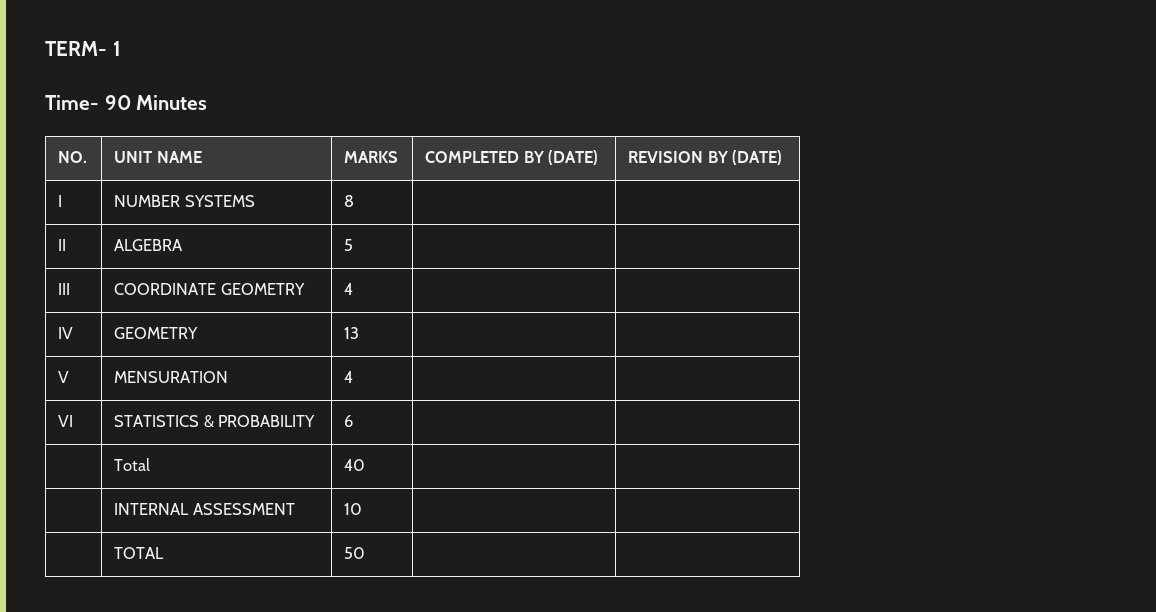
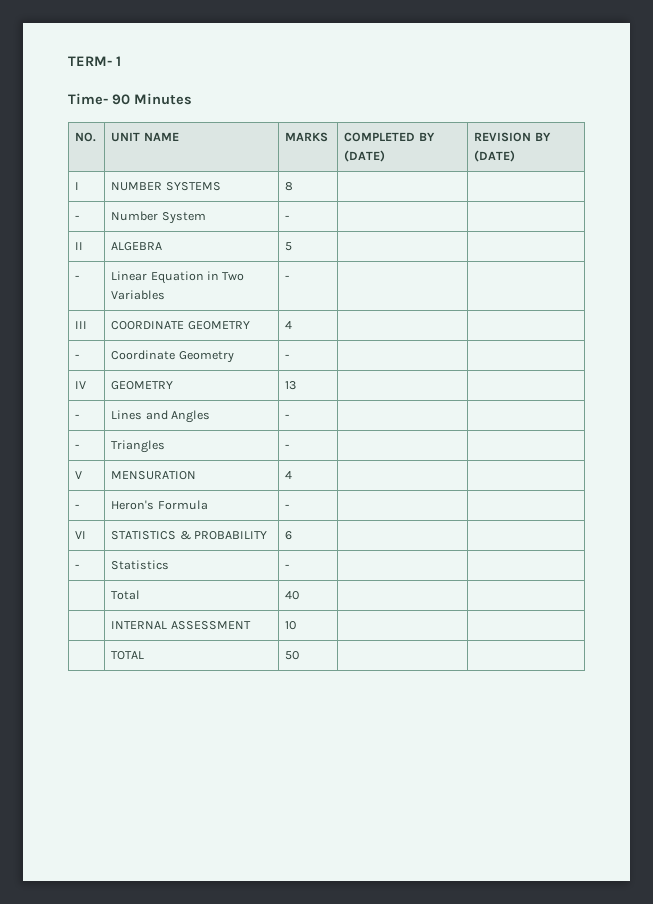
(355, 201) none -> [75,215,80,220] [111,211,206,224] [285,215,290,220] // - | Number System | - | |
(354, 245) none -> [75,275,80,280] [111,271,245,284] [111,290,166,300] [285,275,290,280] // - | Linear Equation in Two Variables | - | |
(354, 289) none -> [75,354,80,359] [111,350,234,363] [285,354,290,359] // - | Coordinate Geometry | - | |
(360, 333) none -> [75,414,80,419] [111,410,211,423] [285,414,290,419] [75,444,80,449] [111,440,166,453] [285,444,290,449] // - | Lines and Angles | - | | // - | Triangles | - | |
(354, 377) none -> [75,504,80,509] [111,500,208,510] [285,504,290,509] // - | Heron's Formula | - | |
(354, 421) none -> [75,564,80,569] [111,560,170,570] [285,564,290,569] // - | Statistics | - | |

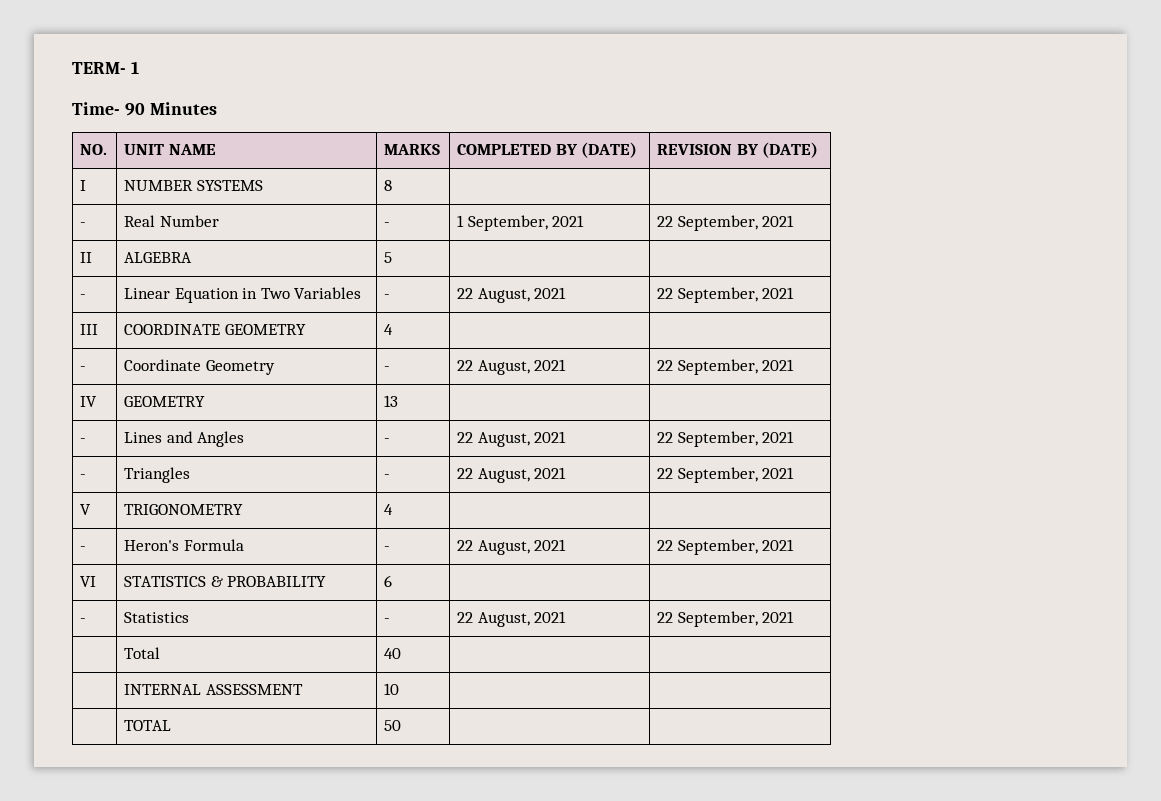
(80, 217) none -> [124,215,156,227] Real
[161,212,206,224] [285,215,290,220] System | - | | -> [384,222,391,227] [457,215,585,231] [657,215,795,231] | - | 1 September, 2021 | 22 September, 2021
(290, 277) | -> [457,287,567,303] [657,287,795,303] 22 August, 2021 | 22 September, 2021
(290, 356) | -> [457,359,567,375] [657,359,795,375] 22 August, 2021 | 22 September, 2021
[75,444,80,449] [111,440,166,453] [285,444,290,449] | // - | Triangles | - | | -> [457,431,567,447] [657,431,795,447] [80,474,87,479] [124,467,191,483] [384,474,391,479] [457,467,567,483] [657,467,795,483] 22 August, 2021 | 22 September, 2021 // - | Triangles | - | 22 August, 2021 | 22 September, 2021
[111,471,197,480] MENSURATION -> [124,504,244,515] TRIGONOMETRY
(290, 506) | -> [457,539,567,555] [657,539,795,555] 22 August, 2021 | 22 September, 2021
(290, 566) | -> [457,611,567,627] [657,611,795,627] 22 August, 2021 | 22 September, 2021

